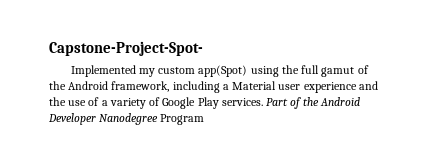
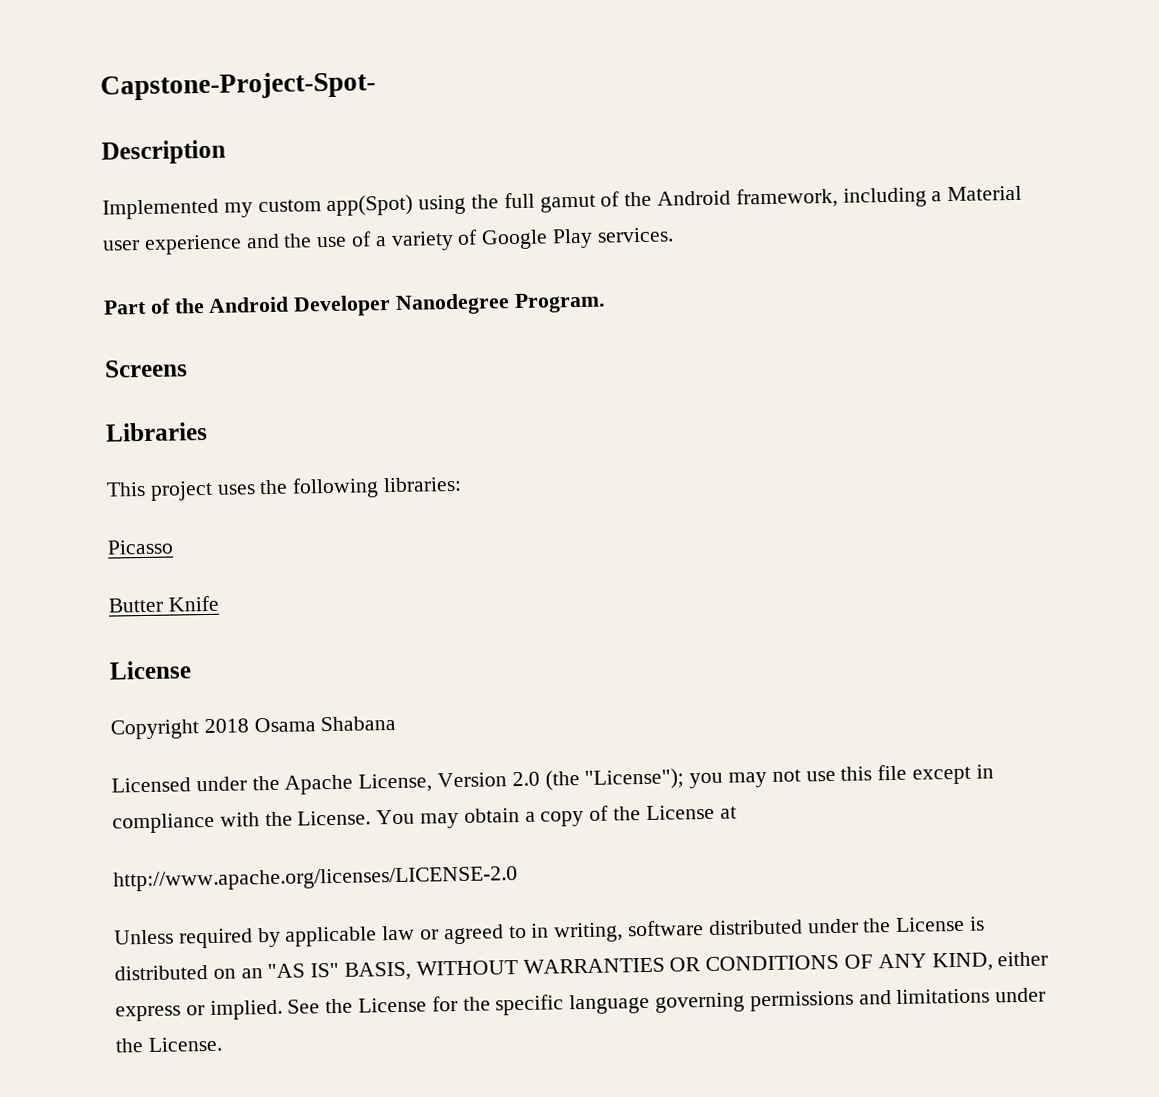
(203, 48) none -> [101,139,226,165] // Description
(263, 102) none -> (674, 235) //
[160,114,205,125] Program -> [513,292,605,314] [104,359,188,378] [105,421,208,442] [106,476,463,501] [107,539,174,555] [108,595,219,613] [109,660,192,680] [110,715,397,740] [111,764,994,795] [112,804,737,834] [113,866,518,892] [114,916,986,949] [114,951,1049,981] [115,987,1047,1022] [115,1036,223,1053] Program. // Screens // Libraries // This project uses the following libraries: // Picasso // Butter Knife // License // Copyright 2018 Osama Shabana // Licensed under the Apache License, Version 2.0 (the "License"); you may not use this file except in compliance with the License. You may obtain a copy of the License at // http://www.apache.org/licenses/LICENSE-2.0 // Unless required by applicable law or agreed to in writing, software distributed under the License is distributed on an "AS IS" BASIS, WITHOUT WARRANTIES OR CONDITIONS OF ANY KIND, either express or implied. See the License for the specific language governing permissions and limitations under the License.

